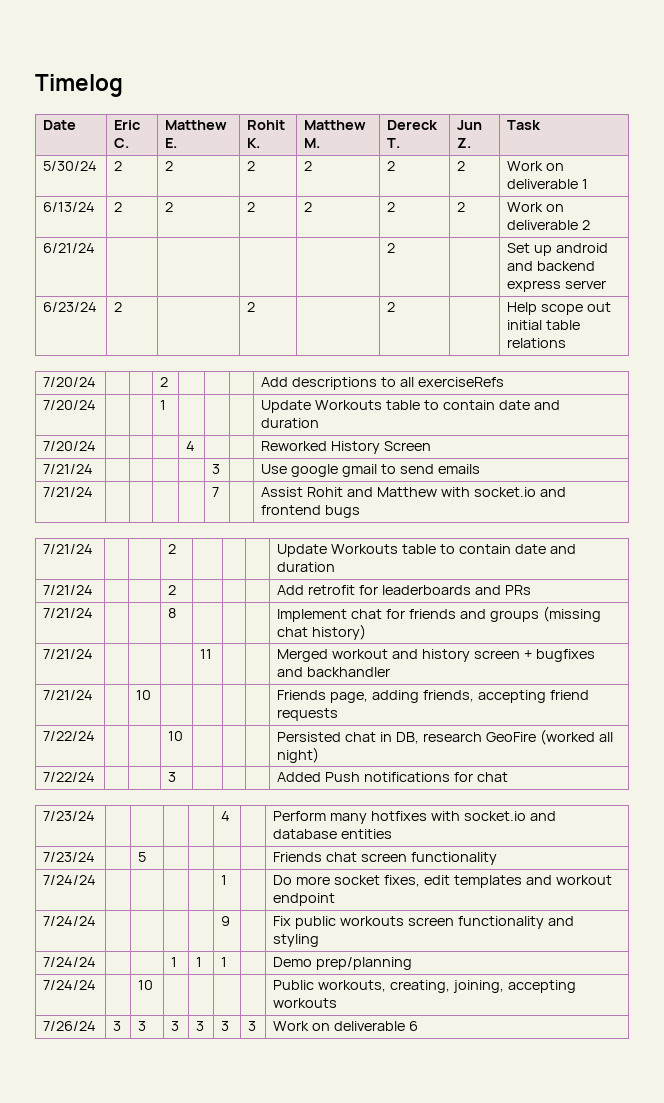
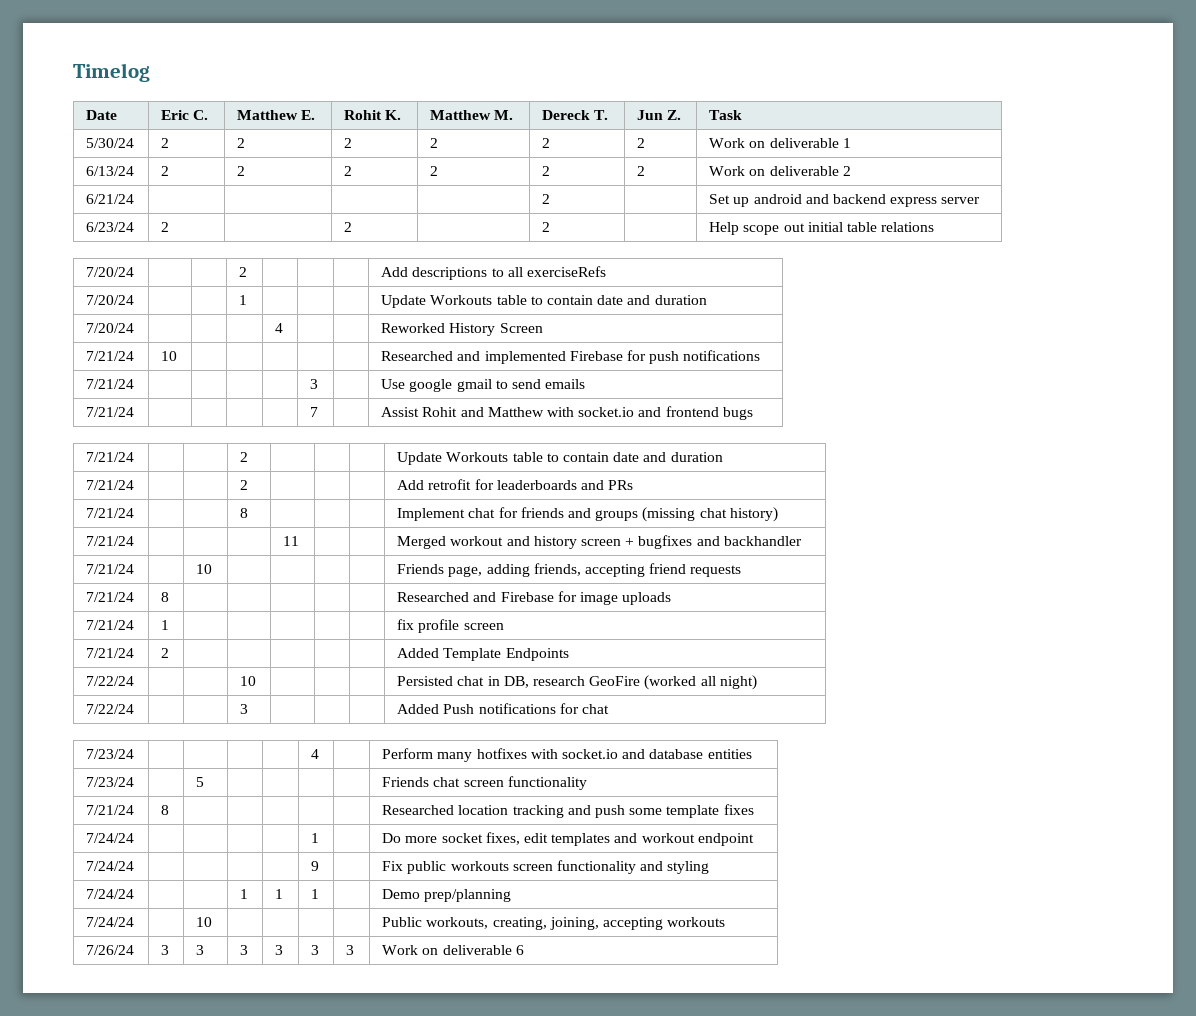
(432, 446) none -> [86,351,135,361] [161,351,178,361] [381,350,761,364] // 7/21/24 | 10 | | | | | | Researched and implemented Firebase for push notifications
(339, 714) none -> [86,592,135,602] [161,592,170,602] [397,591,672,605] [86,620,135,630] [161,620,170,630] [397,619,504,633] [86,648,135,658] [161,648,170,658] [397,648,569,661] // 7/21/24 | 8 | | | | | | Researched and Firebase for image uploads // 7/21/24 | 1 | | | | | | fix profile screen // 7/21/24 | 2 | | | | | | Added Template Endpoints
(497, 858) none -> [86,805,135,815] [161,805,170,815] [382,804,754,818] // 7/21/24 | 8 | | | | | | Researched location tracking and push some template fixes

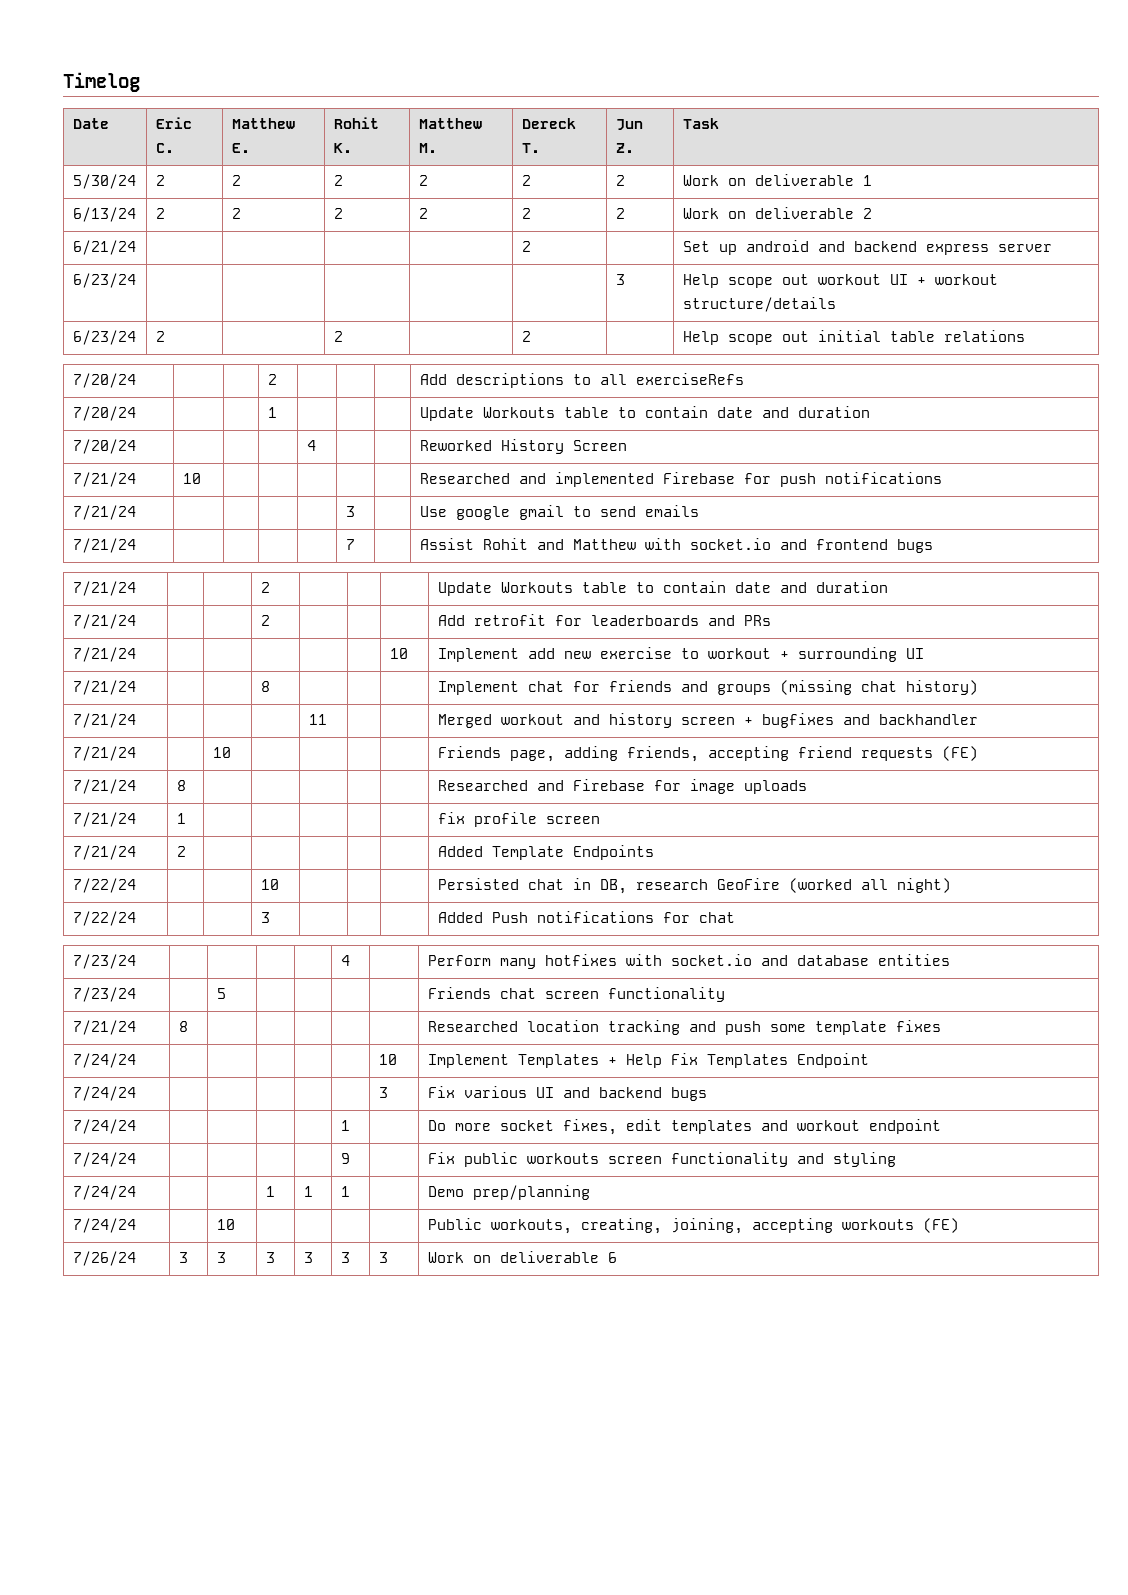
(981, 200) none -> [72,273,136,288] [615,274,625,285] [682,274,998,288] [682,297,836,312] // 6/23/24 | | | | | | 3 | Help scope out workout UI + workout structure/details
(634, 485) none -> [72,647,136,662] [389,648,408,659] [437,647,924,662] // 7/21/24 | | | | | | 10 | Implement add new exercise to workout + surrounding UI
(742, 571) none -> [941,746,978,761] (FE)
(754, 809) none -> [72,1053,136,1068] [378,1054,397,1065] [427,1053,869,1068] [72,1086,136,1101] [378,1087,388,1098] [427,1086,707,1101] // 7/24/24 | | | | | | 10 | Implement Templates + Help Fix Templates Endpoint // 7/24/24 | | | | | | 3 | Fix various UI and backend bugs
(726, 922) none -> [922,1218,959,1233] (FE)

